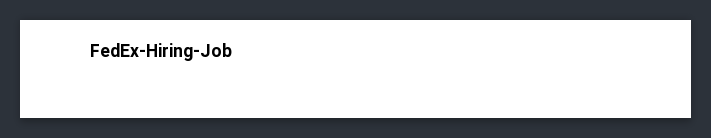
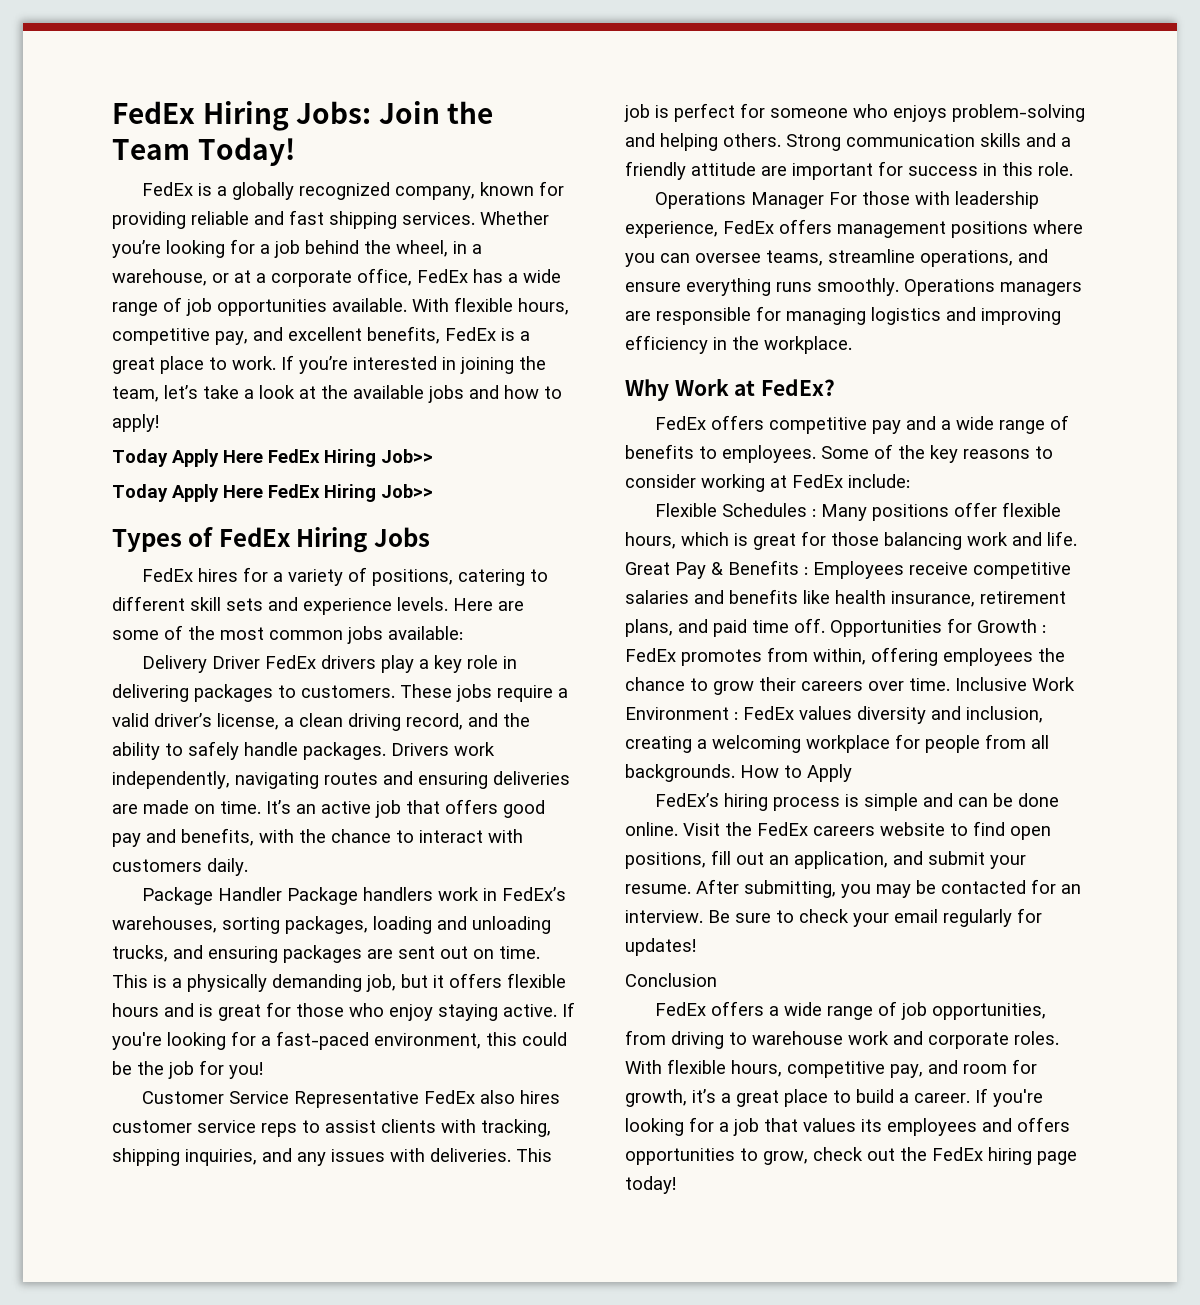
[90,43,232,61] FedEx-Hiring-Job -> [112,101,494,131] [112,137,295,166] [141,181,564,200] [112,210,549,229] [112,239,482,258] [112,268,561,287] [112,297,569,316] [112,326,530,345] [112,355,546,374] [112,385,562,403] [112,414,159,432] [112,449,433,467] [112,484,433,502] [112,527,430,553] [141,567,548,586] [112,596,524,615] [112,625,463,644] [141,655,517,673] [112,684,568,702] [112,713,530,731] [112,741,495,760] [112,771,570,789] [112,799,545,818] [112,828,523,847] [112,858,248,876] [141,887,566,905] [112,916,551,934] [112,945,540,963] [112,973,566,992] [112,1002,575,1021] [112,1031,567,1050] [112,1060,263,1079] [141,1090,560,1108] [112,1119,551,1137] [112,1148,552,1166] [624,103,1085,122] [625,133,1071,151] [625,161,1073,180] [654,191,1039,209] [625,219,1083,238] [625,249,1048,267] [625,278,1082,296] [625,306,1061,325] [625,335,852,354] [625,379,836,401] [654,415,1069,434] [625,444,1053,463] [625,474,910,492] [654,502,1061,521] [625,531,1077,550] [625,560,1071,579] [625,589,1066,607] [625,618,1046,637] [625,647,1065,666] [625,677,1075,695] [625,706,1043,724] [625,734,1049,753] [625,764,852,782] [654,793,1059,811] [625,821,1051,840] [625,850,1026,869] [625,879,1081,898] [625,908,1042,927] [625,938,696,956] [625,973,717,987] [654,1001,1046,1020] [625,1030,1059,1049] [625,1059,1037,1078] [625,1088,1043,1107] [625,1117,1070,1136] [625,1147,1077,1165] [625,1176,676,1194] FedEx Hiring Jobs: Join the Team Today! // FedEx is a globally recognized company, known for providing reliable and fast shipping services. Whether you’re looking for a job behind the wheel, in a warehouse, or at a corporate office, FedEx has a wide range of job opportunities available. With flexible hours, competitive pay, and excellent benefits, FedEx is a great place to work. If you’re interested in joining the team, let’s take a look at the available jobs and how to apply! // Today Apply Here FedEx Hiring Job>> // Today Apply Here FedEx Hiring Job>> // Types of FedEx Hiring Jobs // FedEx hires for a variety of positions, catering to different skill sets and experience levels. Here are some of the most common jobs available: // Delivery Driver FedEx drivers play a key role in delivering packages to customers. These jobs require a valid driver’s license, a clean driving record, and the ability to safely handle packages. Drivers work independently, navigating routes and ensuring deliveries are made on time. It’s an active job that offers good pay and benefits, with the chance to interact with customers daily. // Package Handler Package handlers work in FedEx’s warehouses, sorting packages, loading and unloading trucks, and ensuring packages are sent out on time. This is a physically demanding job, but it offers flexible hours and is great for those who enjoy staying active. If you're looking for a fast-paced environment, this could be the job for you! // Customer Service Representative FedEx also hires customer service reps to assist clients with tracking, shipping inquiries, and any issues with deliveries. This job is perfect for someone who enjoys problem-solving and helping others. Strong communication skills and a friendly attitude are important for success in this role. // Operations Manager For those with leadership experience, FedEx offers management positions where you can oversee teams, streamline operations, and ensure everything runs smoothly. Operations managers are responsible for managing logistics and improving efficiency in the workplace. // Why Work at FedEx? // FedEx offers competitive pay and a wide range of benefits to employees. Some of the key reasons to consider working at FedEx include: // Flexible Schedules : Many positions offer flexible hours, which is great for those balancing work and life. Great Pay & Benefits : Employees receive competitive salaries and benefits like health insurance, retirement plans, and paid time off. Opportunities for Growth : FedEx promotes from within, offering employees the chance to grow their careers over time. Inclusive Work Environment : FedEx values diversity and inclusion, creating a welcoming workplace for people from all backgrounds. How to Apply // FedEx’s hiring process is simple and can be done online. Visit the FedEx careers website to find open positions, fill out an application, and submit your resume. After submitting, you may be contacted for an interview. Be sure to check your email regularly for updates! // Conclusion // FedEx offers a wide range of job opportunities, from driving to warehouse work and corporate roles. With flexible hours, competitive pay, and room for growth, it’s a great place to build a career. If you're looking for a job that values its employees and offers opportunities to grow, check out the FedEx hiring page today!

